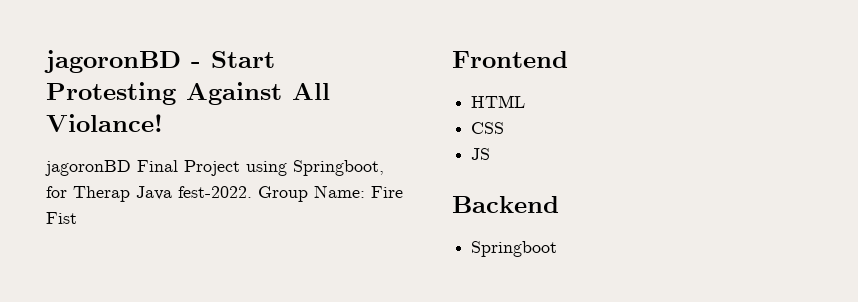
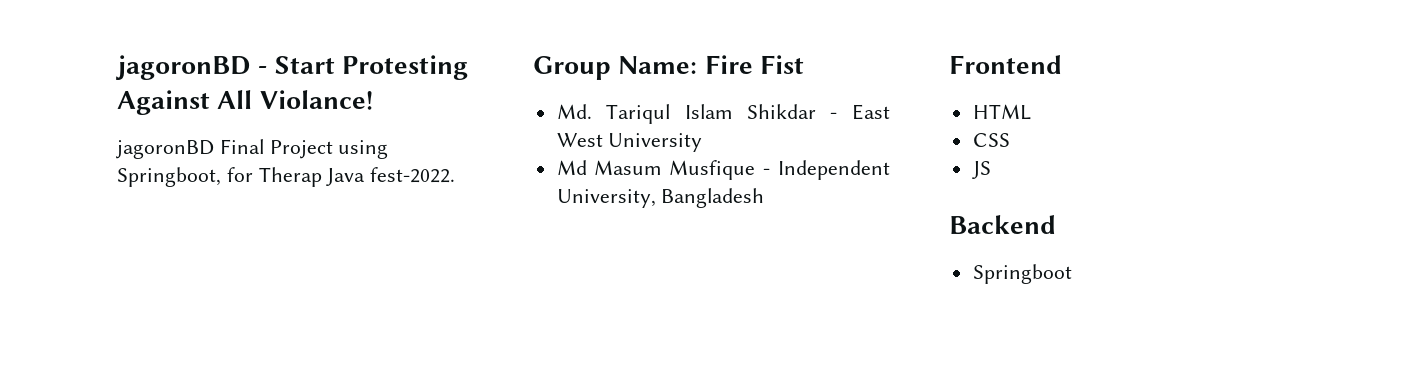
(252, 192) none -> (456, 175) //
(77, 218) none -> [556,104,890,124] [556,133,703,152] [556,160,890,180] [556,188,765,208] // Md. Tariqul Islam Shikdar - East West University // Md Masum Musfique - Independent University, Bangladesh

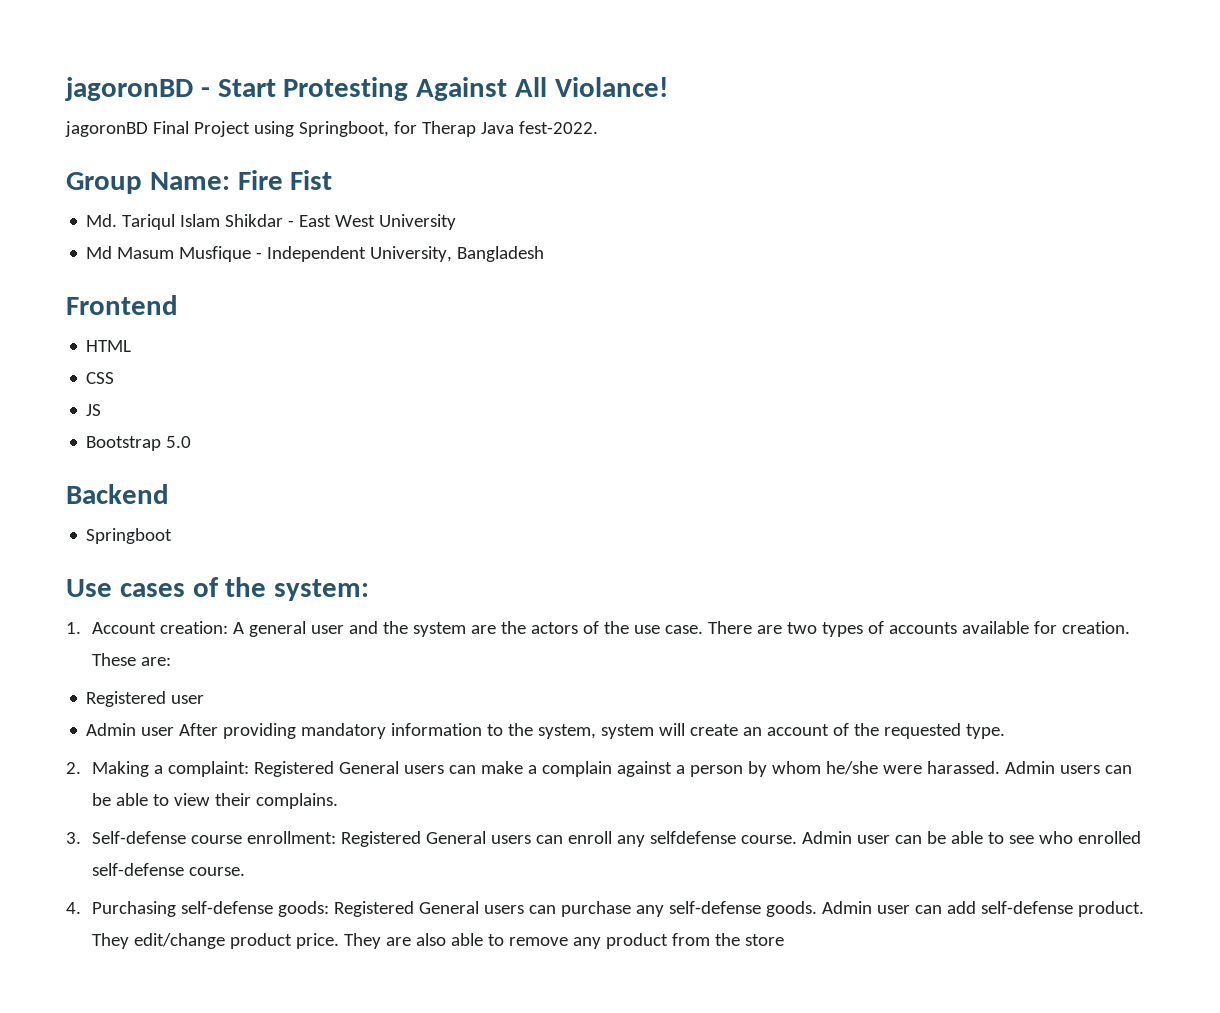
(991, 170) none -> [86,436,192,451] // Bootstrap 5.0
(1072, 274) none -> [66,577,370,601] [66,621,1130,637] [91,653,171,666] [86,691,205,707] [86,723,1006,739] [66,761,1132,777] [91,793,338,809] [66,831,1141,847] [91,863,245,876] [66,901,1144,917] [91,933,784,949] // Use cases of the system: // 1. Account creation: A general user and the system are the actors of the use case. There are two types of accounts available for creation. These are: // Registered user // Admin user After providing mandatory information to the system, system will create an account of the requested type. // 2. Making a complaint: Registered General users can make a complain against a person by whom he/she were harassed. Admin users can be able to view their complains. // 3. Self-defense course enrollment: Registered General users can enroll any selfdefense course. Admin user can be able to see who enrolled self-defense course. // 4. Purchasing self-defense goods: Registered General users can purchase any self-defense goods. Admin user can add self-defense product. They edit/change product price. They are also able to remove any product from the store

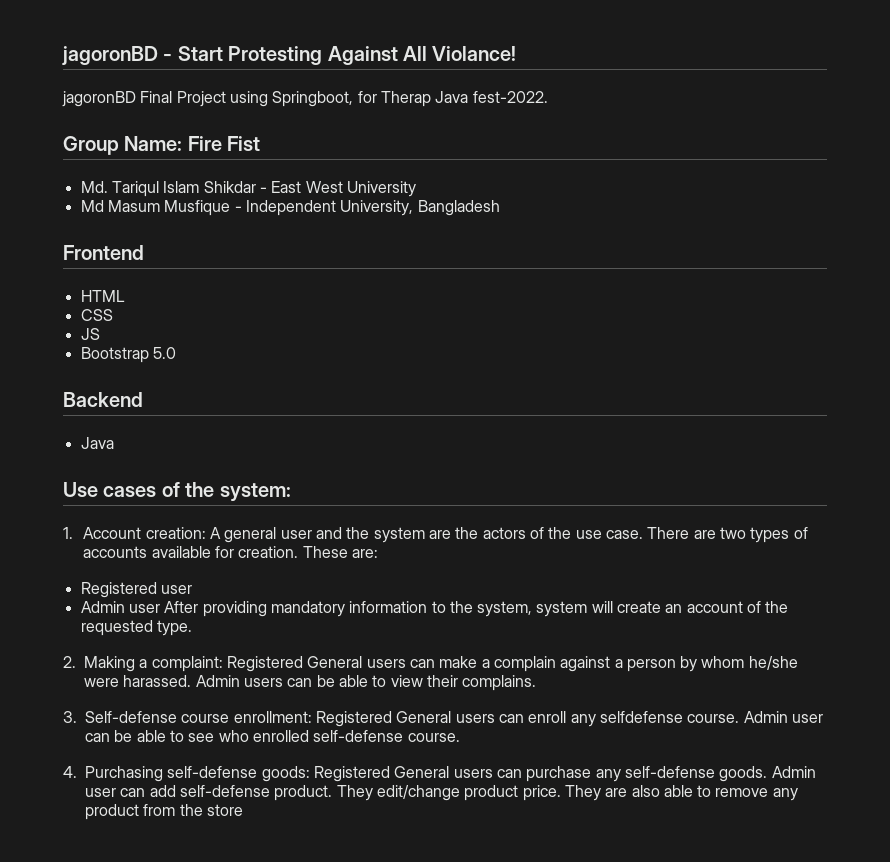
[86,528,173,544] Springboot -> [80,437,114,449] Java

